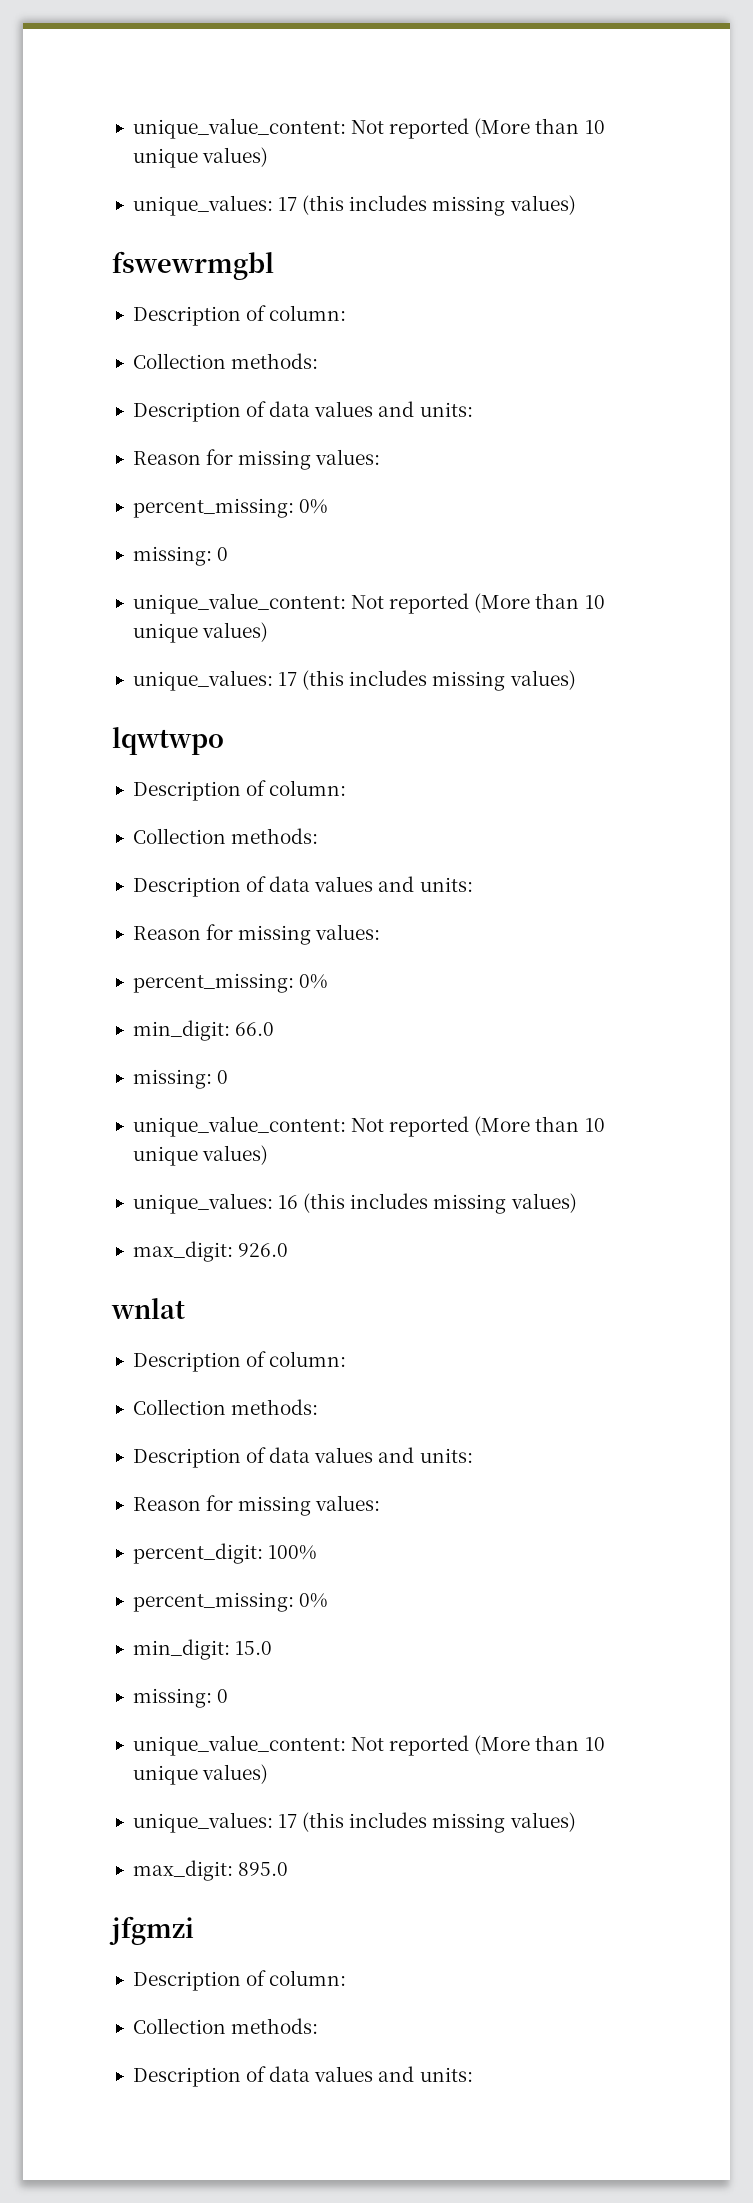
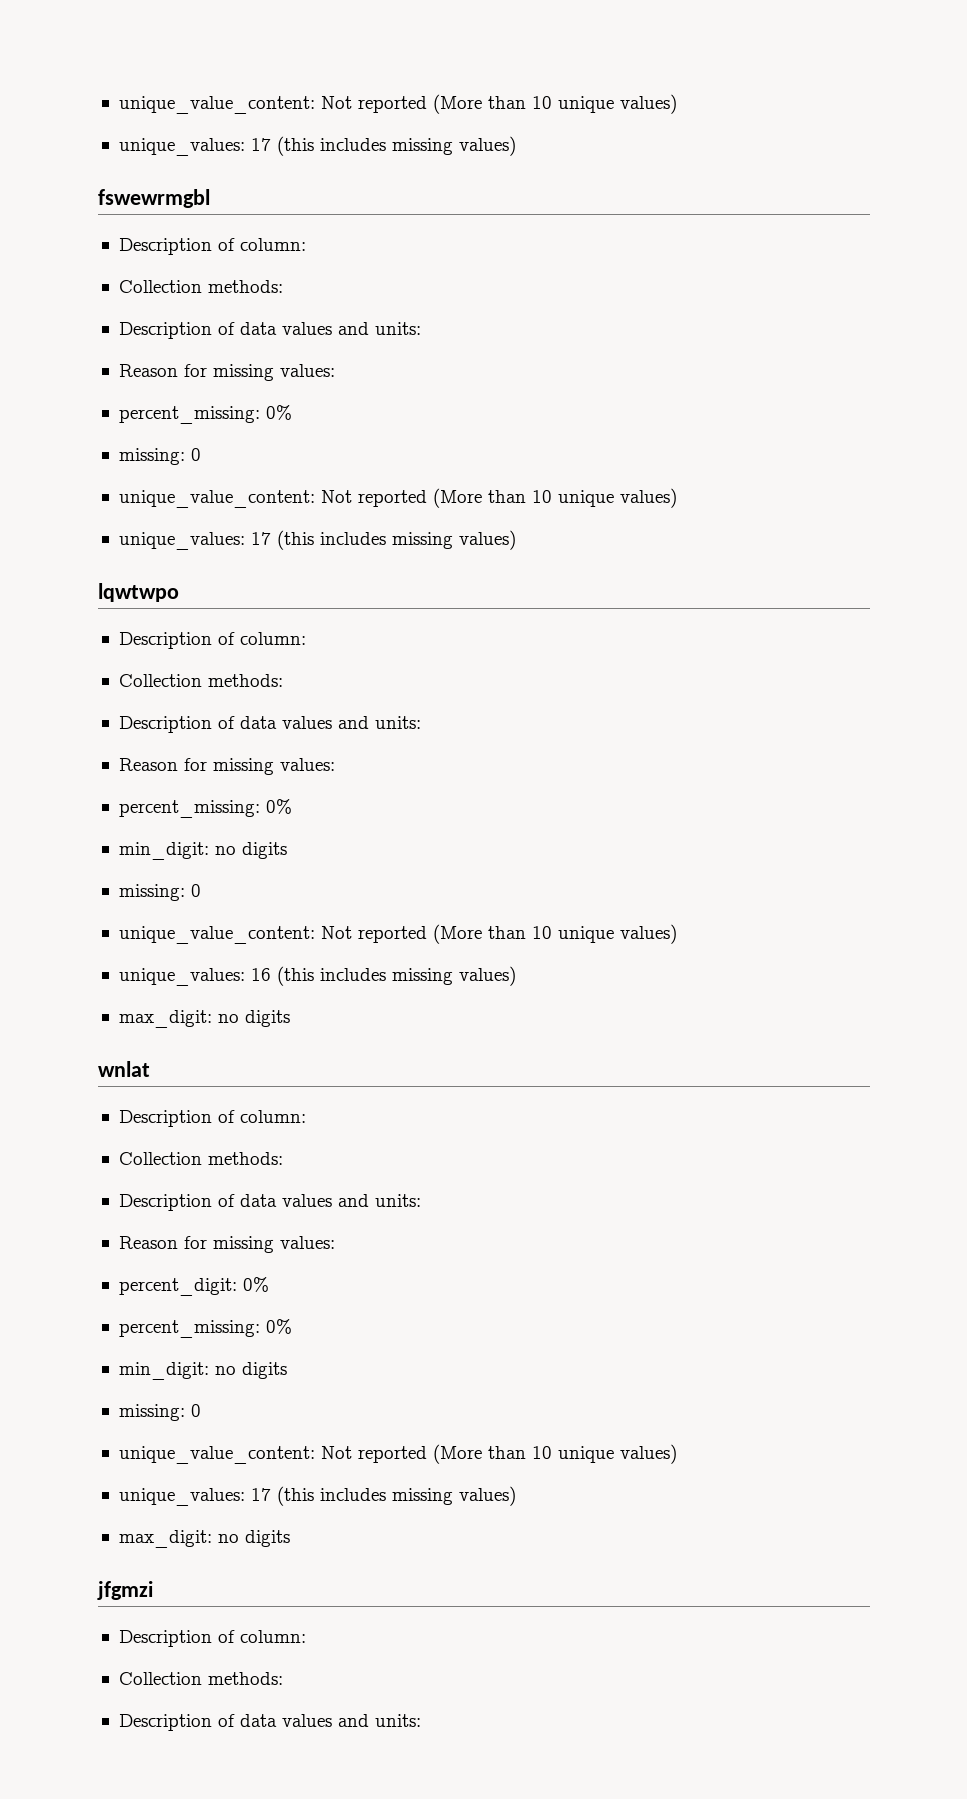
[235,1022,275,1036] 66.0 -> [214,842,287,859] no digits
[238,1243,289,1257] 926.0 -> [217,1010,290,1027] no digits
[268,1545,318,1560] [132,1592,329,1612] [132,1639,273,1660] 100% // percent_missing: 0% // min_digit: 15.0 -> [242,1277,269,1292] [118,1319,292,1338] [118,1362,287,1380] 0% // percent_missing: 0% // min_digit: no digits
[238,1862,289,1876] 895.0 -> [217,1530,290,1547] no digits

